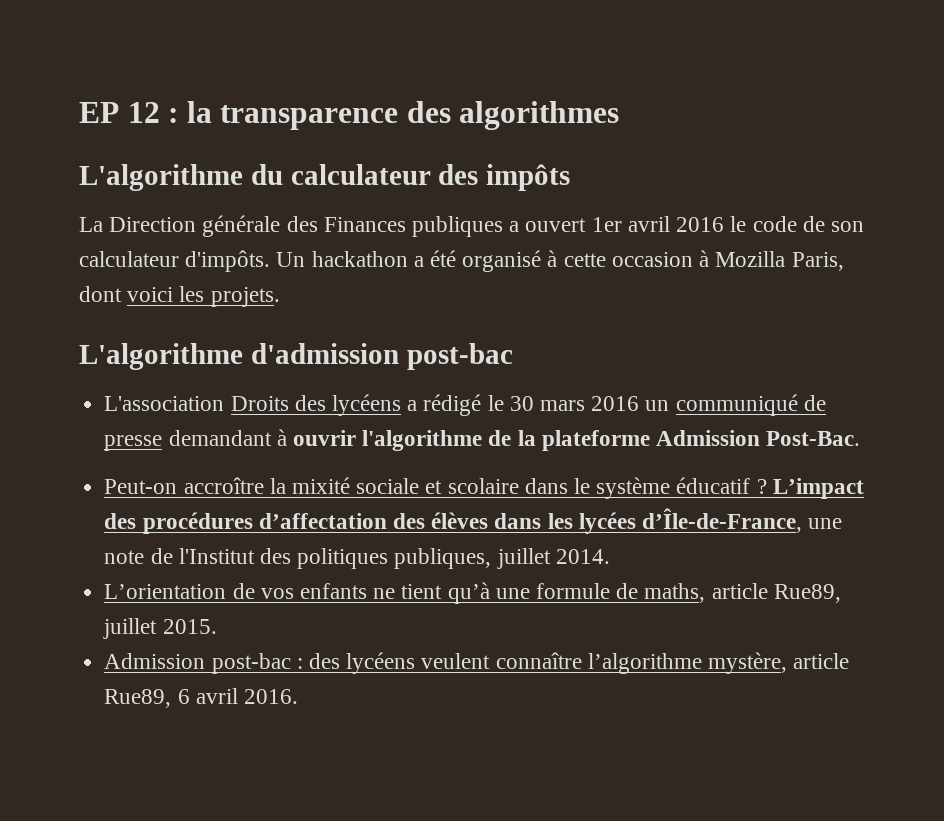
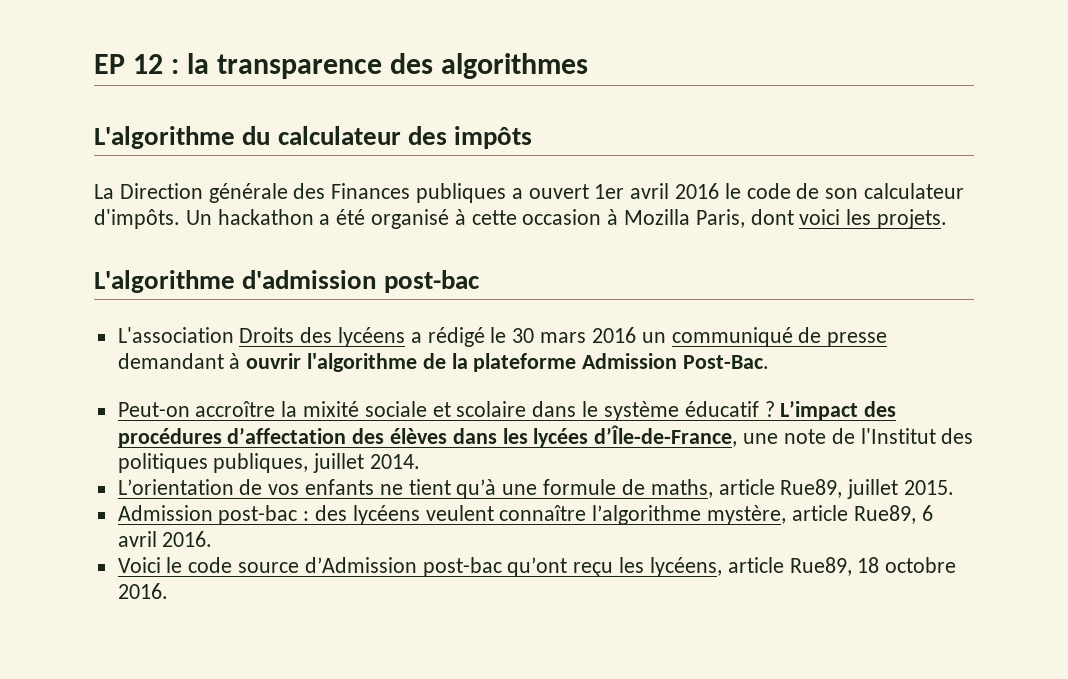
(298, 696) none -> [117,557,957,577] [117,583,168,599] // Voici le code source d’Admission post-bac qu’ont reçu les lycéens, article Rue89, 18 octobre 2016.

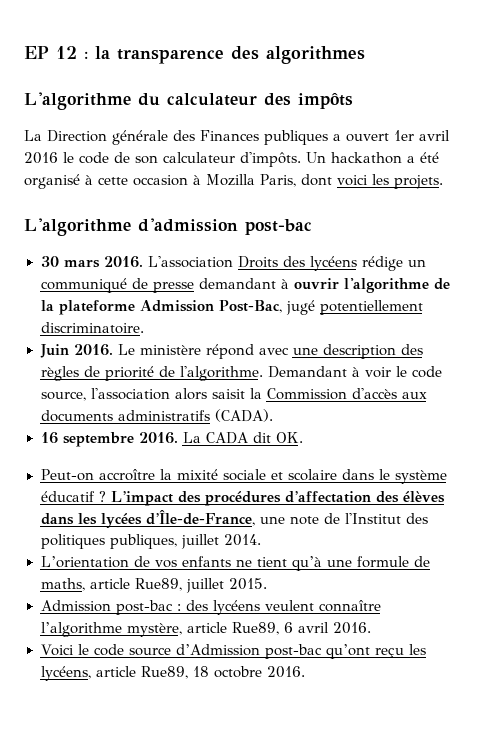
(480, 281) none -> [40,256,143,268] 30 mars 2016.
[410,327,636,347] a rédigé le 30 mars 2016 -> [361,256,403,271] rédige
[683,355,770,369] Post-Bac. -> [218,300,423,315] [40,322,144,334] [39,344,423,359] [40,366,442,381] [40,388,427,401] [40,409,273,422] [40,432,303,447] Post-Bac, jugé potentiellement discriminatoire. // Juin 2016. Le ministère répond avec une description des règles de priorité de l'algorithme. Demandant à voir le code source, l'association alors saisit la Commission d'accès aux documents administratifs (CADA). // 16 septembre 2016. La CADA dit OK.

